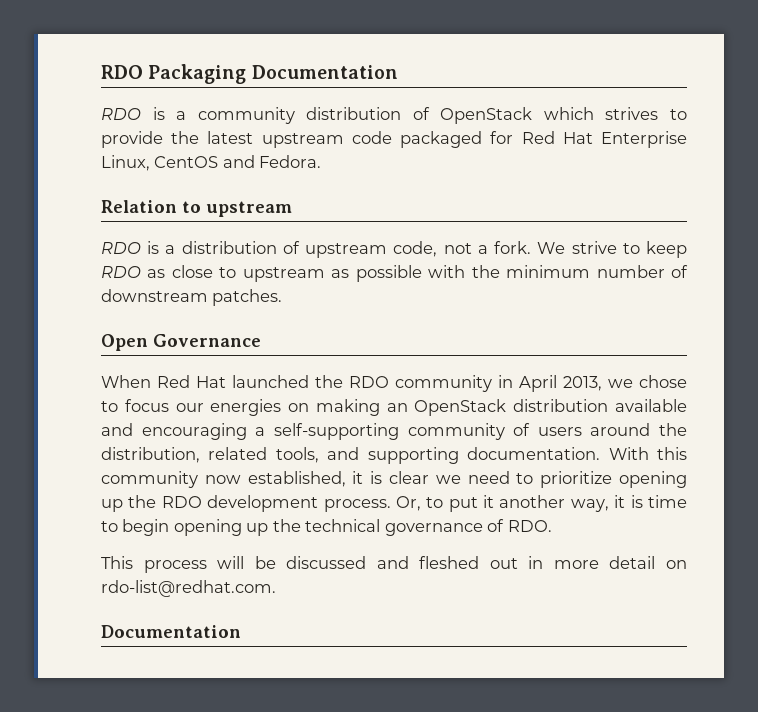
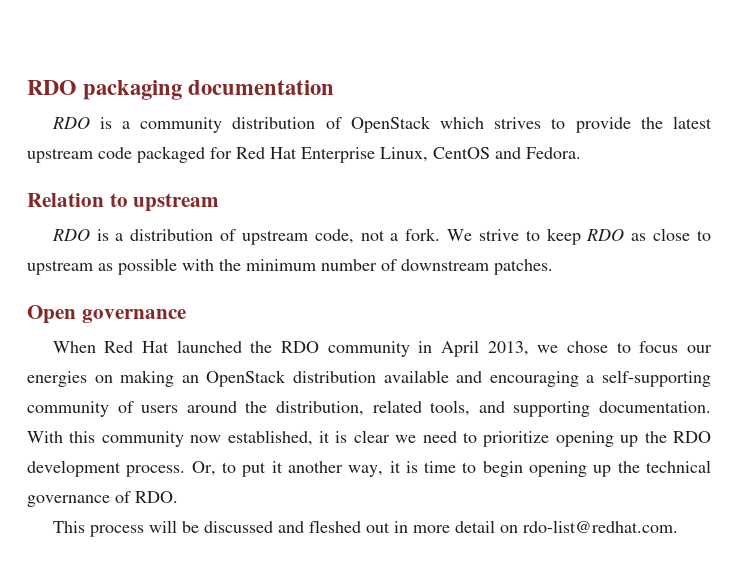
[101,64,398,84] RDO Packaging Documentation -> [27,80,335,100] RDO packaging documentation
[153,334,261,347] Governance -> [81,309,186,323] governance
[101,625,241,638] // Documentation -> (678, 526) none

